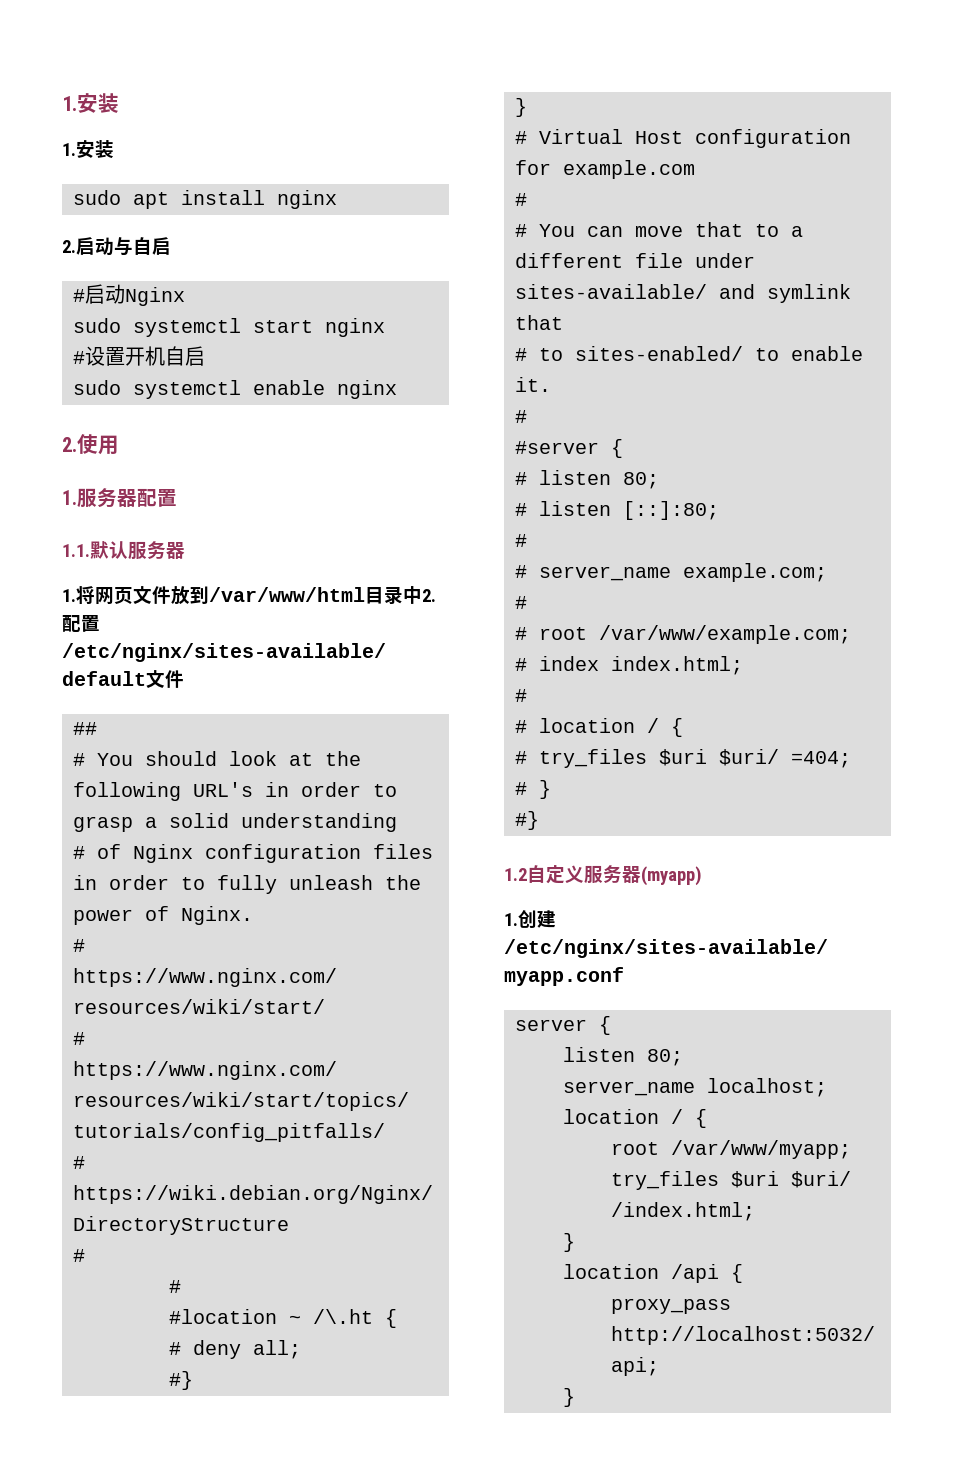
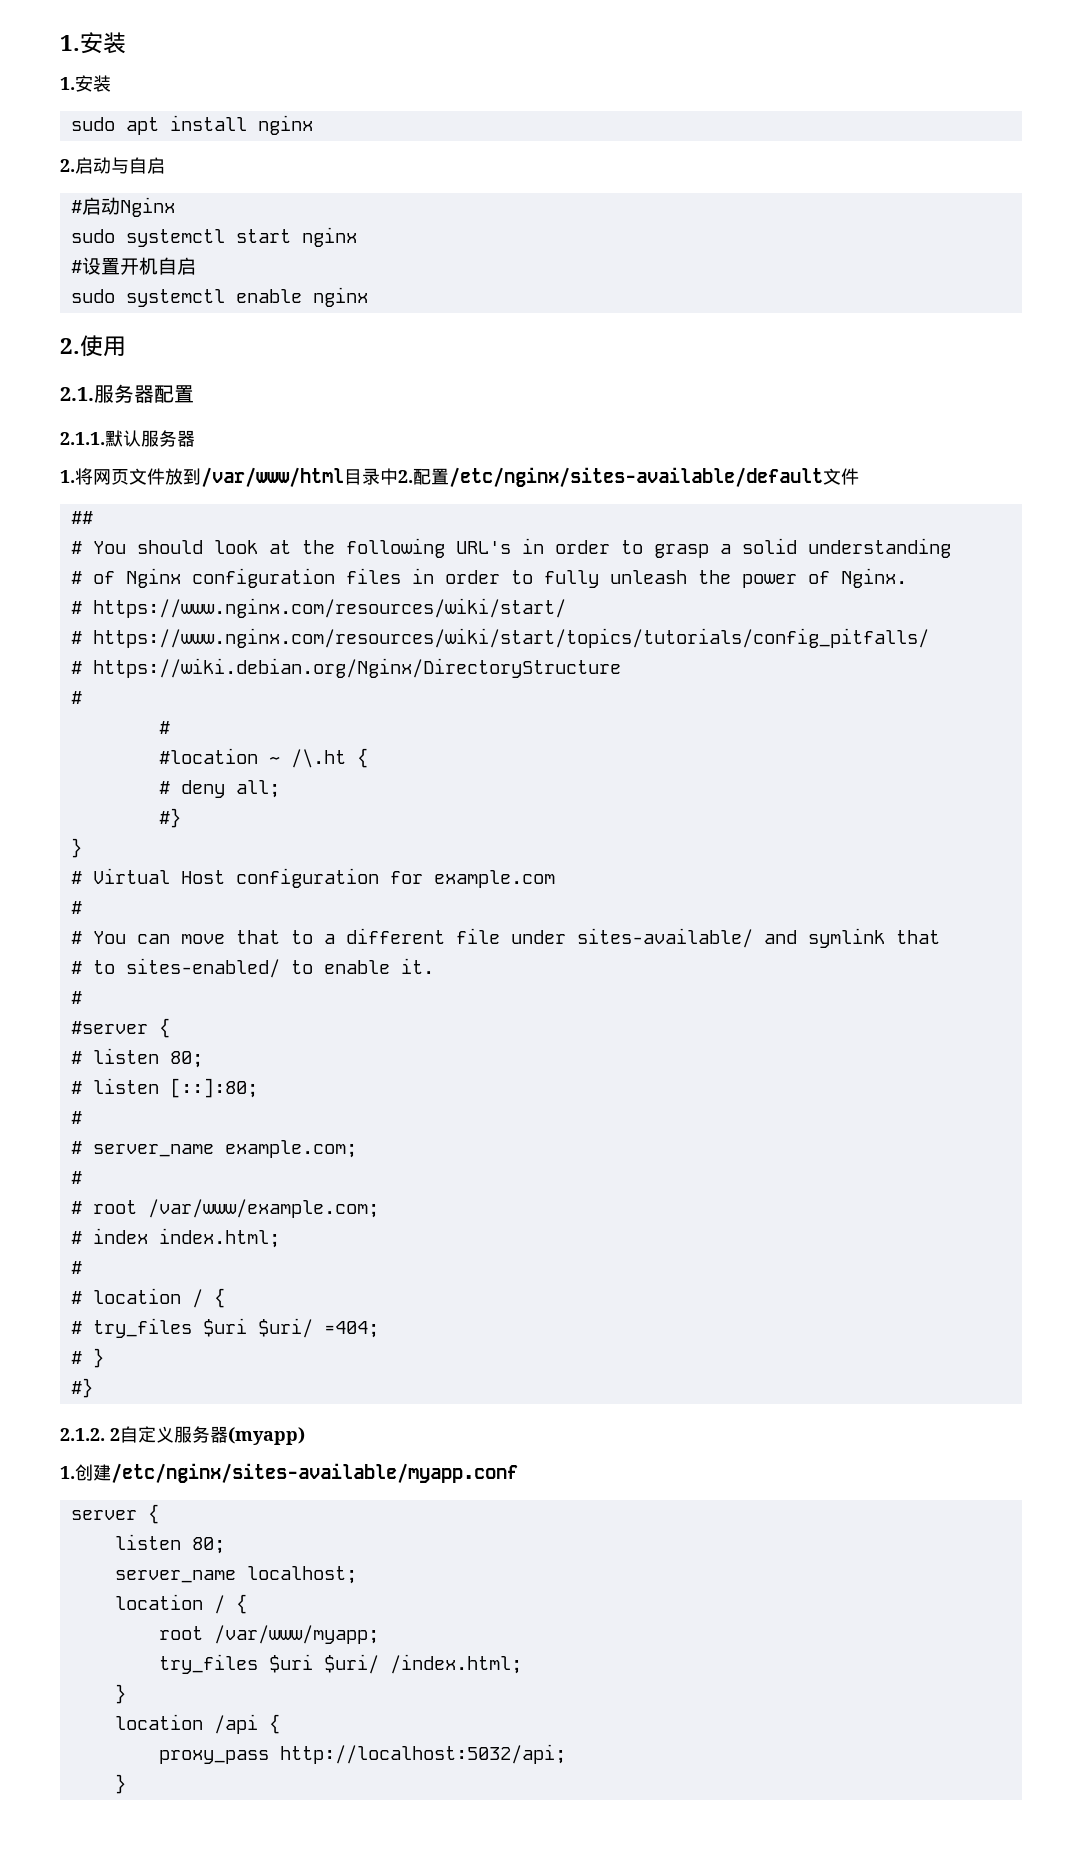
[62,490,77,505] 1. -> [60,387,94,401] 2.1.
[62,544,90,557] 1.1. -> [60,432,105,445] 2.1.1.
[504,868,527,881] 1.2 -> [60,1428,120,1441] 2.1.2. 2

